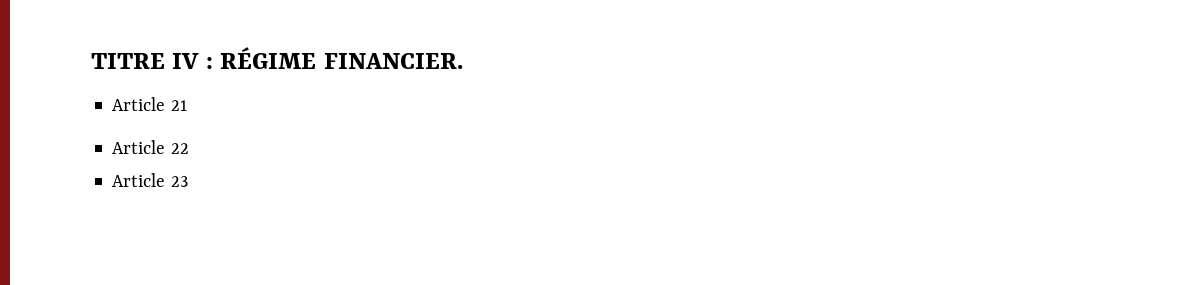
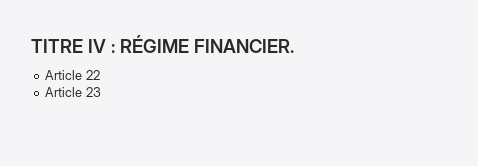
[112,97,187,111] // Article 21 -> (294, 46) none

